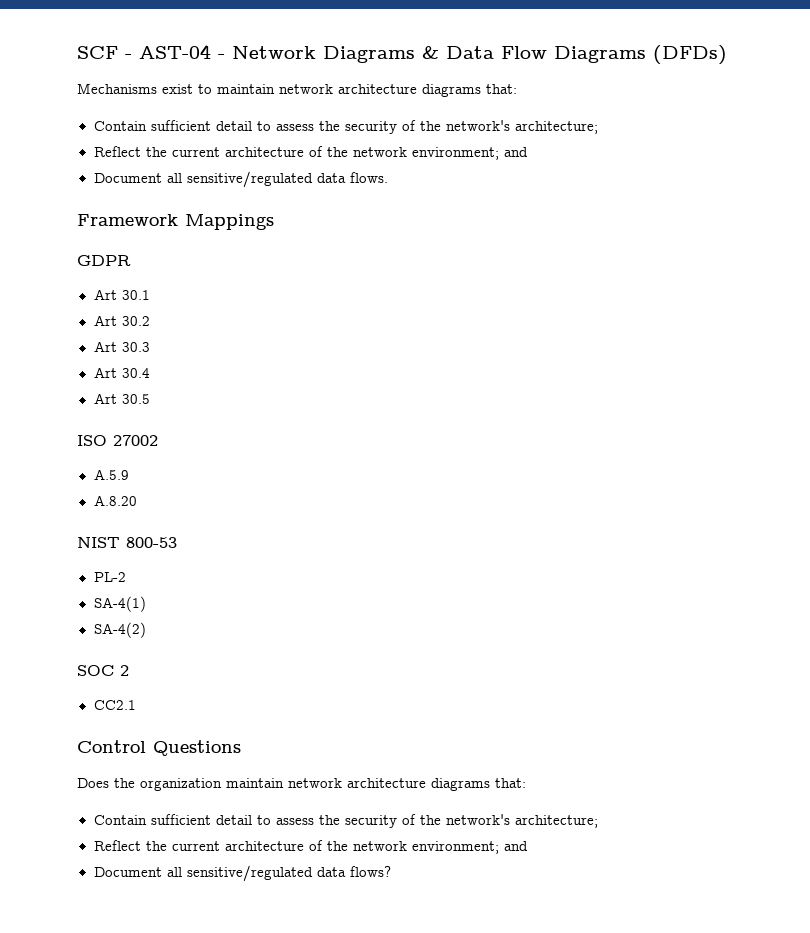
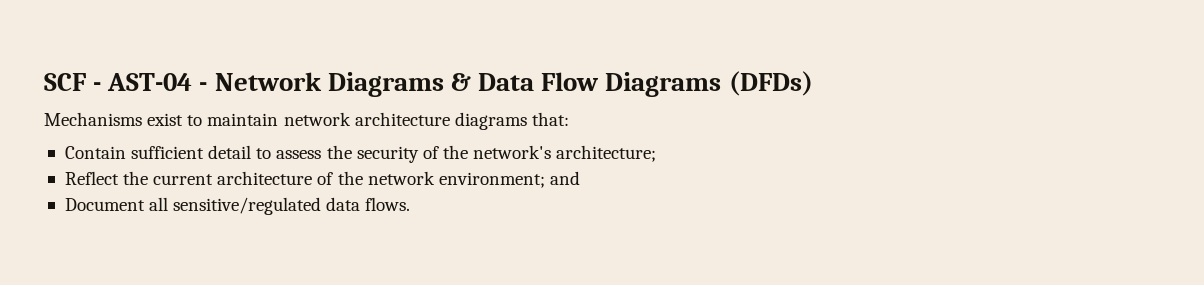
[77,214,274,230] [77,255,131,266] [93,289,150,300] [93,315,150,326] [93,341,150,352] [93,367,150,378] [93,393,150,404] [77,435,158,446] [93,469,129,480] [93,495,137,506] [77,537,177,548] [93,572,126,582] [93,596,146,612] [93,622,146,638] [77,665,129,676] [93,700,136,710] [77,740,241,756] [77,778,526,791] [93,814,598,828] [93,840,528,854] [93,865,391,882] // Framework Mappings // GDPR // Art 30.1 // Art 30.2 // Art 30.3 // Art 30.4 // Art 30.5 // ISO 27002 // A.5.9 // A.8.20 // NIST 800-53 // PL-2 // SA-4(1) // SA-4(2) // SOC 2 // CC2.1 // Control Questions // Does the organization maintain network architecture diagrams that: // Contain sufficient detail to assess the security of the network's architecture; // Reflect the current architecture of the network environment; and // Document all sensitive/regulated data flows? -> (411, 204) none

